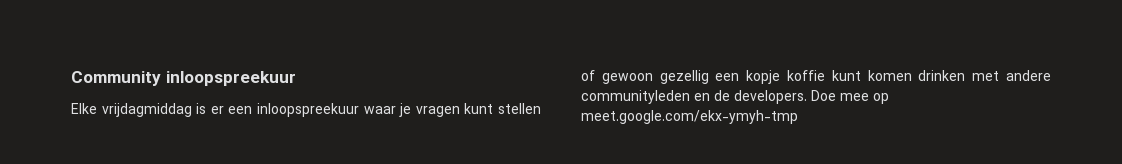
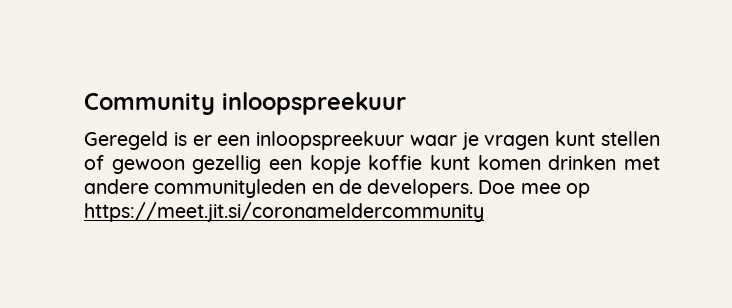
[71,103,192,117] Elke vrijdagmiddag -> [84,131,168,150] Geregeld
[581,110,798,124] meet.google.com/ekx-ymyh-tmp -> [84,202,484,222] https://meet.jit.si/coronameldercommunity

